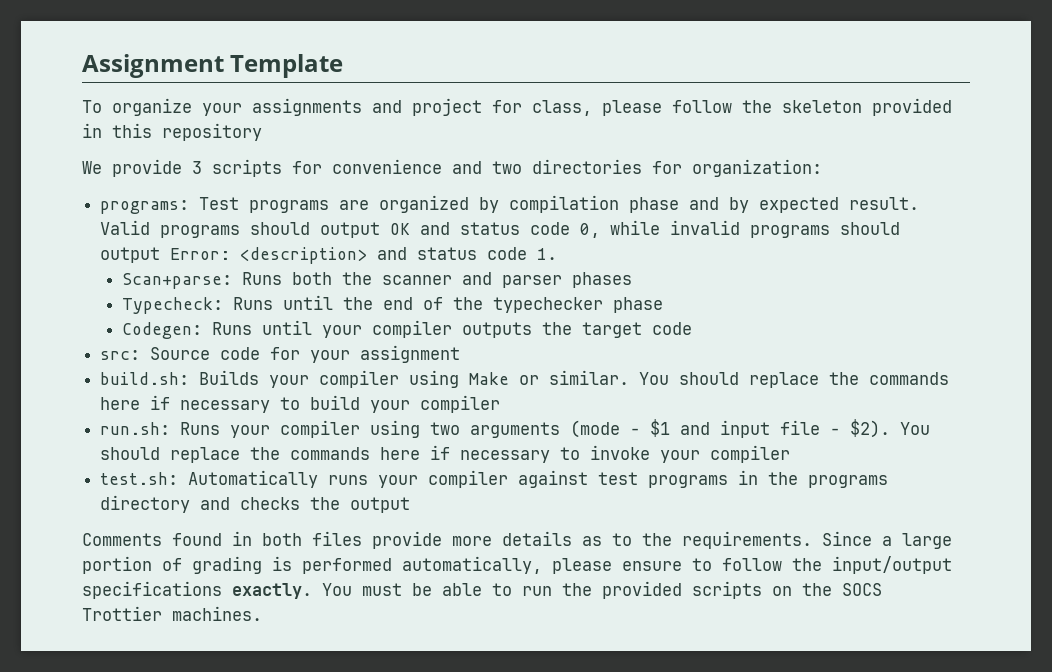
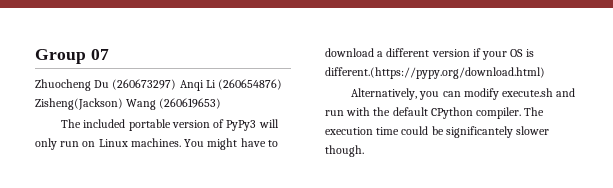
[82,54,344,78] [82,98,952,116] [82,123,262,141] [82,159,822,177] [100,195,920,214] [100,220,901,238] [100,247,558,264] [122,272,633,289] [122,295,664,314] [122,320,693,339] [100,345,461,363] [100,370,950,388] [100,395,501,413] [100,419,931,438] [100,445,791,463] [100,470,889,488] [100,495,411,513] [82,531,952,549] [82,556,952,574] [82,581,882,599] [82,606,262,621] Assignment Template // To organize your assignments and project for class, please follow the skeleton provided in this repository // We provide 3 scripts for convenience and two directories for organization: // programs: Test programs are organized by compilation phase and by expected result. Valid programs should output OK and status code 0, while invalid programs should output Error: <description> and status code 1. // Scan+parse: Runs both the scanner and parser phases // Typecheck: Runs until the end of the typechecker phase // Codegen: Runs until your compiler outputs the target code // src: Source code for your assignment // build.sh: Builds your compiler using Make or similar. You should replace the commands here if necessary to build your compiler // run.sh: Runs your compiler using two arguments (mode - $1 and input file - $2). You should replace the commands here if necessary to invoke your compiler // test.sh: Automatically runs your compiler against test programs in the programs directory and checks the output // Comments found in both files provide more details as to the requirements. Since a large portion of grading is performed automatically, please ensure to follow the input/output specifications exactly. You must be able to run the provided scripts on the SOCS Trottier machines. -> [35,49,109,64] [35,79,283,91] [35,98,222,110] [61,119,279,131] [35,138,278,150] [325,48,534,60] [325,67,545,79] [351,88,576,100] [325,107,545,119] [325,126,550,138] [325,145,364,157] Group 07 // Zhuocheng Du (260673297) Anqi Li (260654876) Zisheng(Jackson) Wang (260619653) // The included portable version of PyPy3 will only run on Linux machines. You might have to download a different version if your OS is different.(https://pypy.org/download.html) // Alternatively, you can modify execute.sh and run with the default CPython compiler. The execution time could be significantely slower though.

